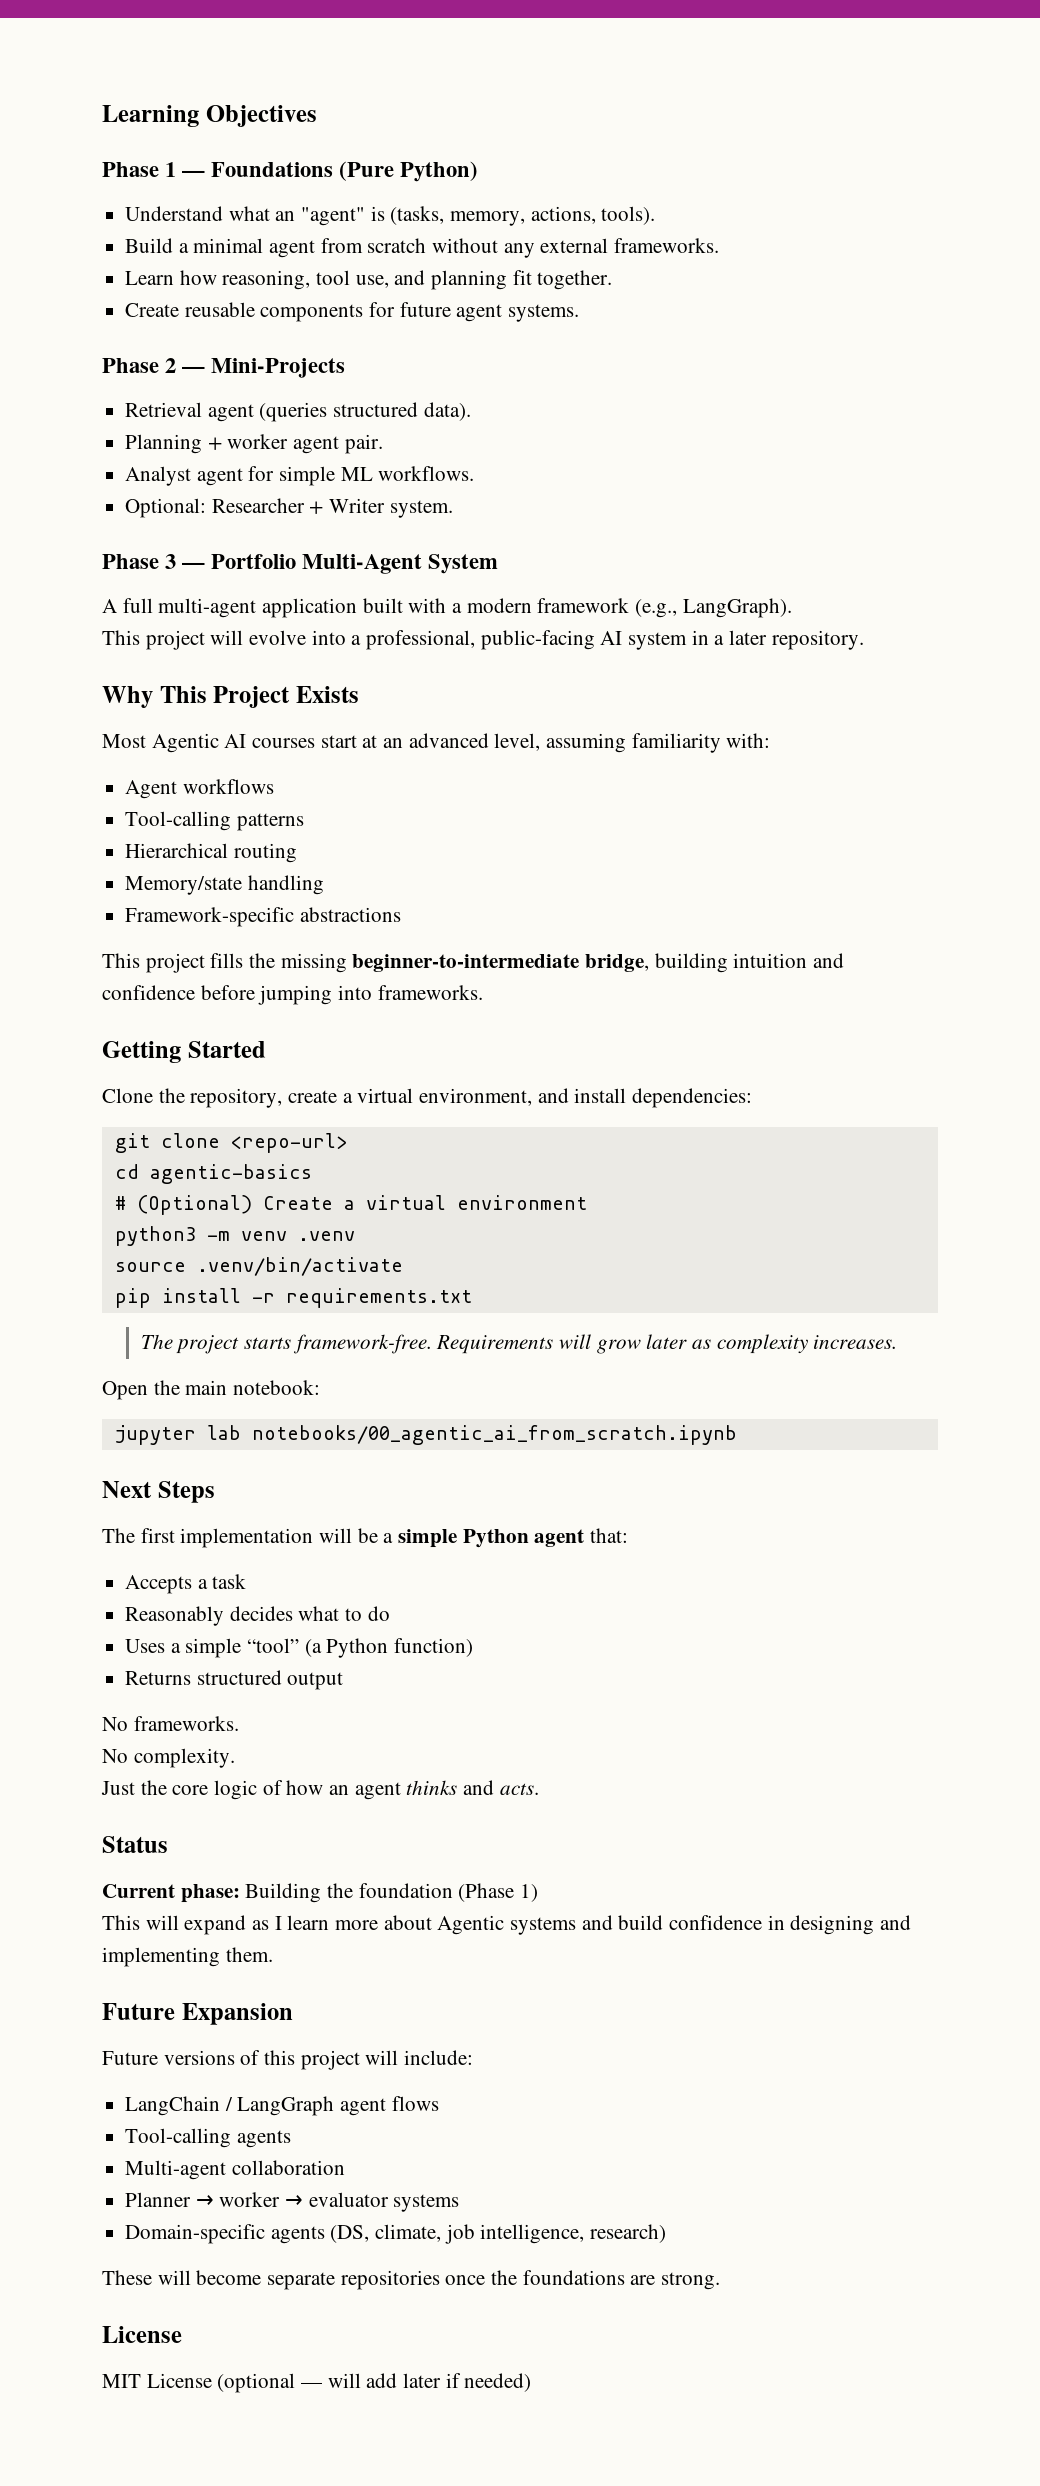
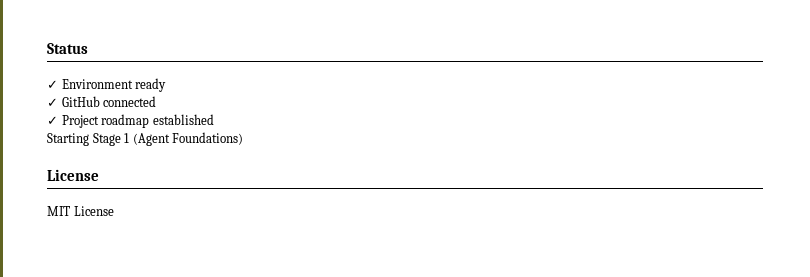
[102,105,317,127] [102,161,479,182] [125,206,656,226] [125,238,720,258] [125,270,613,290] [125,302,580,322] [102,358,346,378] [125,402,471,422] [125,434,383,454] [125,466,475,486] [125,498,453,518] [102,554,499,574] [102,598,792,618] [102,630,864,650] [102,686,359,708] [102,733,771,753] [125,779,274,799] [125,811,304,831] [125,843,297,863] [125,875,324,895] [125,907,401,927] [102,953,845,973] [102,985,483,1005] [102,1041,266,1063] [102,1088,753,1108] [114,1133,347,1153] [114,1164,312,1184] [114,1195,587,1215] [114,1226,355,1246] [114,1257,403,1276] [114,1288,472,1308] [140,1334,898,1354] [102,1380,321,1400] [114,1425,737,1445] [102,1481,215,1503] [102,1528,629,1548] [125,1574,247,1594] [125,1606,390,1626] [125,1638,474,1658] [125,1670,344,1690] [102,1716,239,1731] [102,1748,235,1768] [101,1780,539,1800] [102,1836,168,1853] [102,1883,539,1903] [102,1915,912,1935] [102,1947,273,1967] [102,2003,293,2025] [102,2050,474,2070] [125,2096,439,2116] [125,2128,291,2148] [125,2160,345,2180] [125,2192,460,2212] [125,2224,667,2244] [102,2270,721,2290] [102,2326,182,2343] [102,2373,532,2393] Learning Objectives // Phase 1 — Foundations (Pure Python) // Understand what an "agent" is (tasks, memory, actions, tools). // Build a minimal agent from scratch without any external frameworks. // Learn how reasoning, tool use, and planning fit together. // Create reusable components for future agent systems. // Phase 2 — Mini-Projects // Retrieval agent (queries structured data). // Planning + worker agent pair. // Analyst agent for simple ML workflows. // Optional: Researcher + Writer system. // Phase 3 — Portfolio Multi-Agent System // A full multi-agent application built with a modern framework (e.g., LangGraph). // This project will evolve into a professional, public-facing AI system in a later repository. // Why This Project Exists // Most Agentic AI courses start at an advanced level, assuming familiarity with: // Agent workflows // Tool-calling patterns // Hierarchical routing // Memory/state handling // Framework-specific abstractions // This project fills the missing beginner-to-intermediate bridge, building intuition and confidence before jumping into frameworks. // Getting Started // Clone the repository, create a virtual environment, and install dependencies: // git clone <repo-url> // cd agentic-basics // # (Optional) Create a virtual environment // python3 -m venv .venv // source .venv/bin/activate // pip install -r requirements.txt // The project starts framework-free. Requirements will grow later as complexity increases. // Open the main notebook: // jupyter lab notebooks/00_agentic_ai_from_scratch.ipynb // Next Steps // The first implementation will be a simple Python agent that: // Accepts a task // Reasonably decides what to do // Uses a simple “tool” (a Python function) // Returns structured output // No frameworks. // No complexity. // Just the core logic of how an agent thinks and acts. // Status // Current phase: Building the foundation (Phase 1) // This will expand as I learn more about Agentic systems and build confidence in designing and implementing them. // Future Expansion // Future versions of this project will include: // LangChain / LangGraph agent flows // Tool-calling agents // Multi-agent collaboration // Planner → worker → evaluator systems // Domain-specific agents (DS, climate, job intelligence, research) // These will become separate repositories once the foundations are strong. // License // MIT License (optional — will add later if needed) -> [47,43,88,54] [47,78,167,92] [47,96,157,107] [47,114,214,128] [47,132,244,146] [47,169,99,181] [47,206,114,216] Status // ✓ Environment ready // ✓ GitHub connected // ✓ Project roadmap established // Starting Stage 1 (Agent Foundations) // License // MIT License

